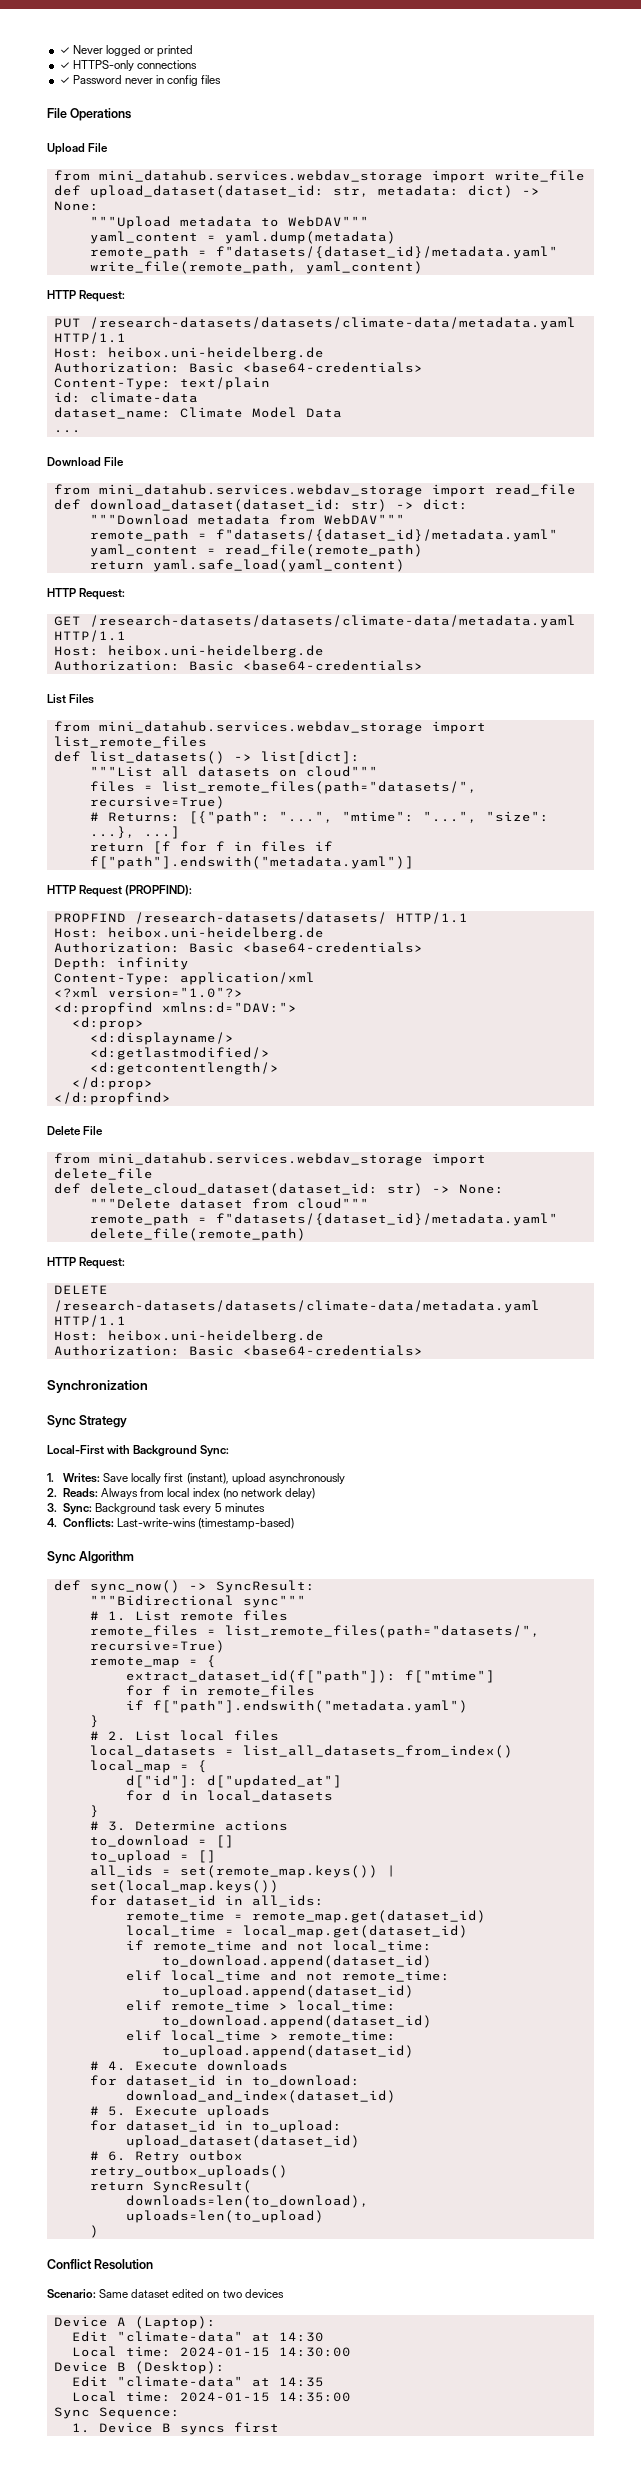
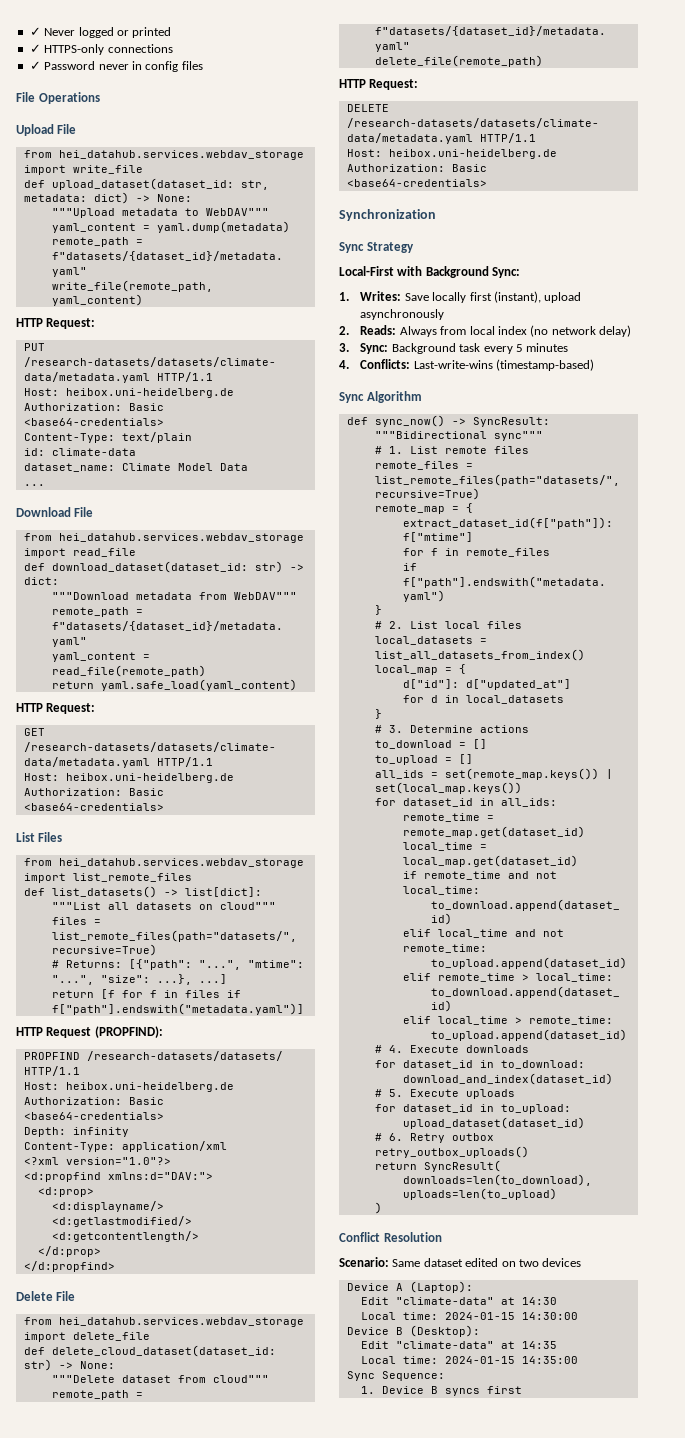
[98,170,423,183] mini_datahub.services.webdav_storage -> [58,150,304,160] hei_datahub.services.webdav_storage
[98,484,423,497] mini_datahub.services.webdav_storage -> [58,533,304,543] hei_datahub.services.webdav_storage
[98,721,423,734] mini_datahub.services.webdav_storage -> [58,858,304,868] hei_datahub.services.webdav_storage
[98,1153,423,1166] mini_datahub.services.webdav_storage -> [58,1317,304,1327] hei_datahub.services.webdav_storage

